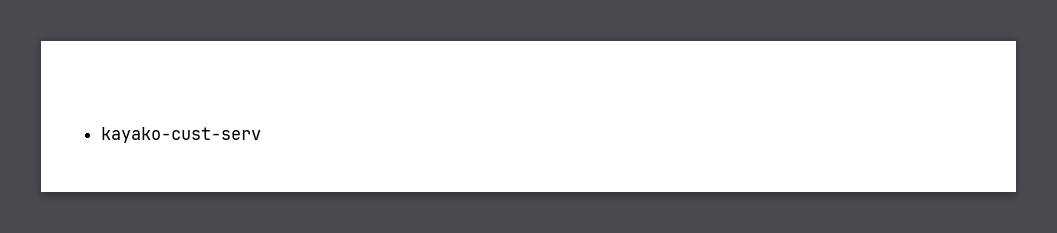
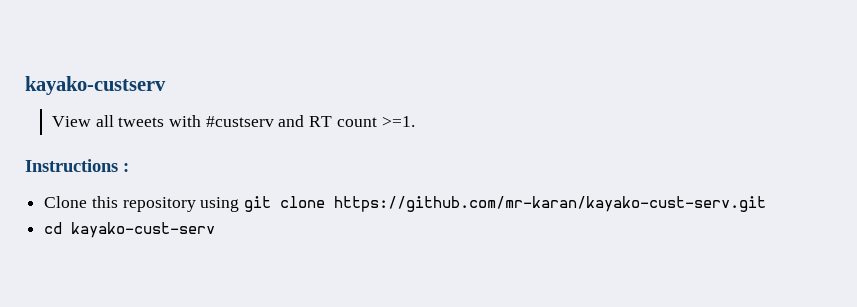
(100, 135) none -> [25,76,166,95] [51,115,415,127] [25,159,129,172] [44,196,767,212] [44,222,63,234] kayako-custserv // View all tweets with #custserv and RT count >=1. // Instructions : // Clone this repository using git clone https://github.com/mr-karan/kayako-cust-serv.git // cd

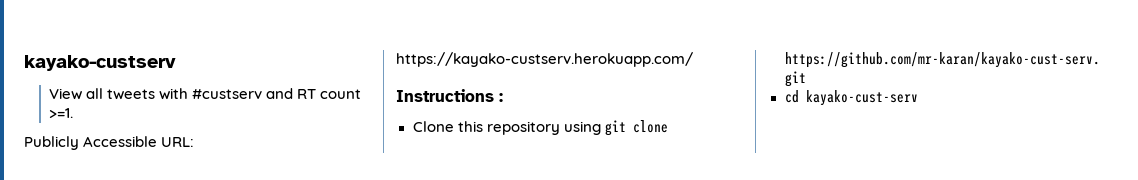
(415, 121) none -> [24,136,195,150] [396,52,693,67] // Publicly Accessible URL: https://kayako-custserv.herokuapp.com/

